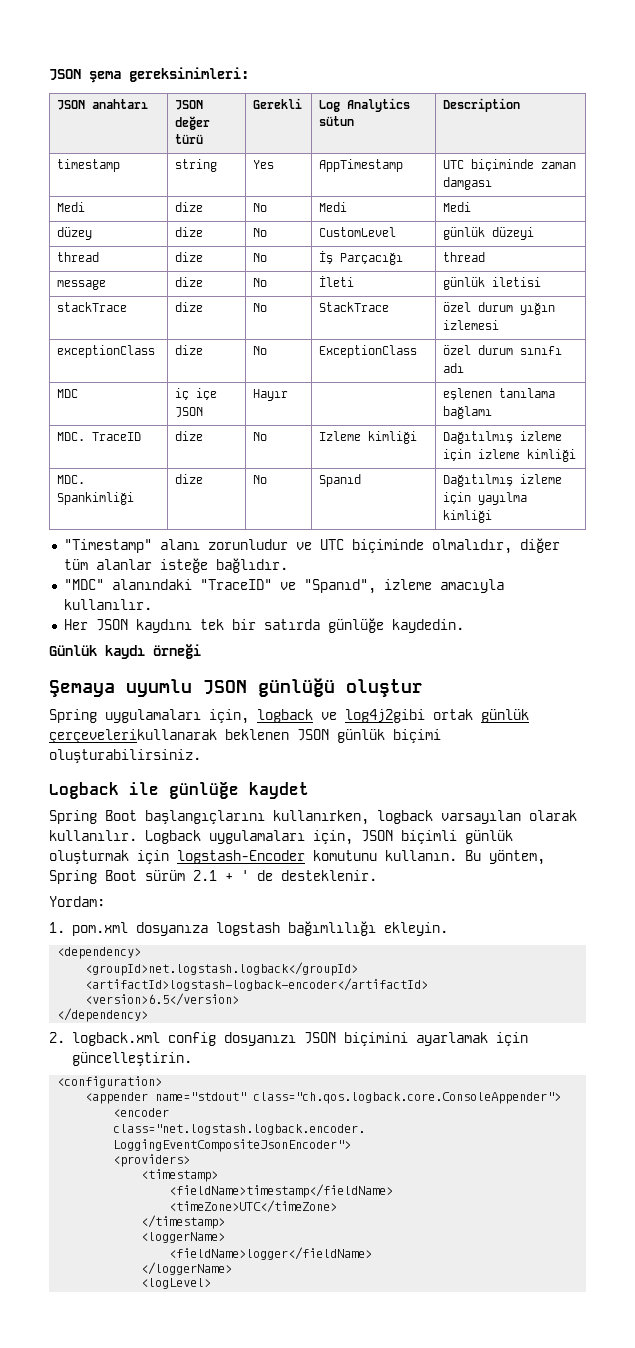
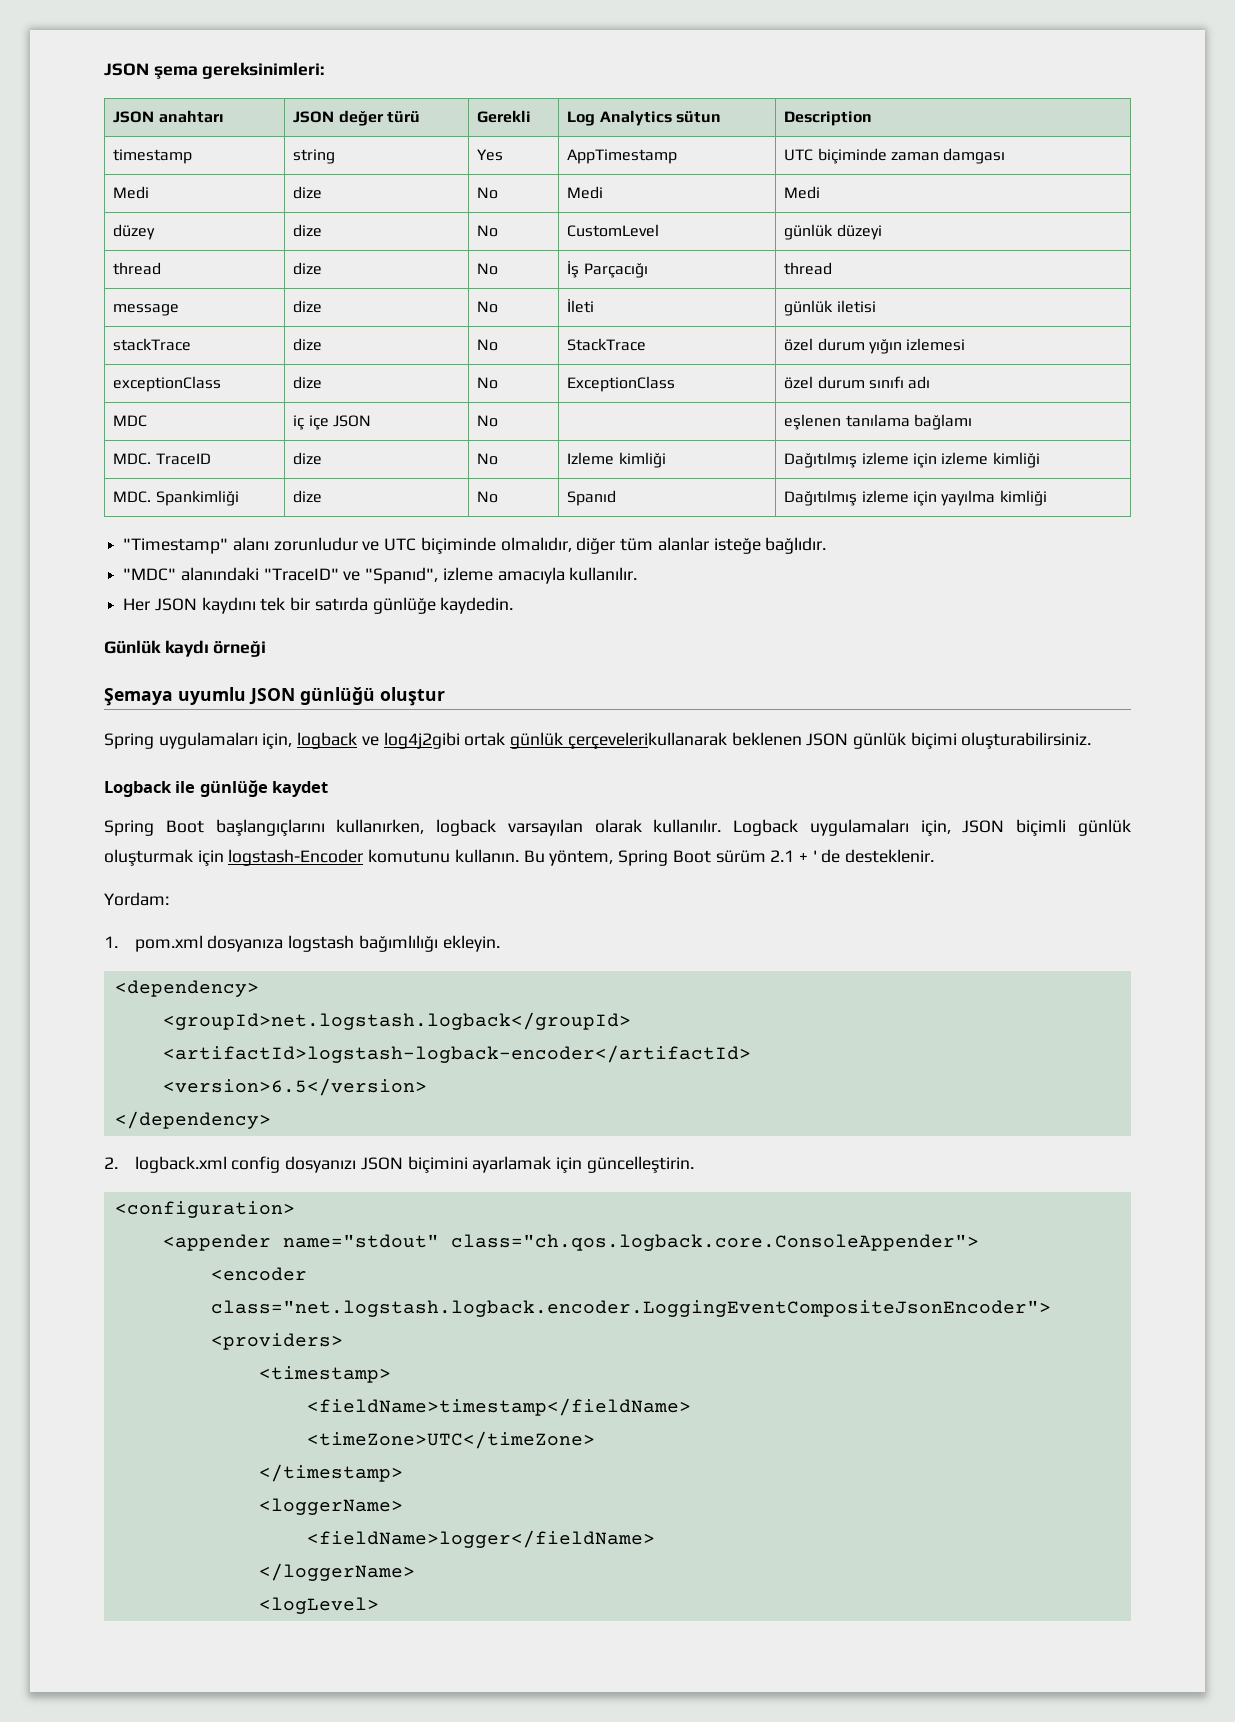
[253,389,289,401] Hayır -> [477,415,499,427] No

